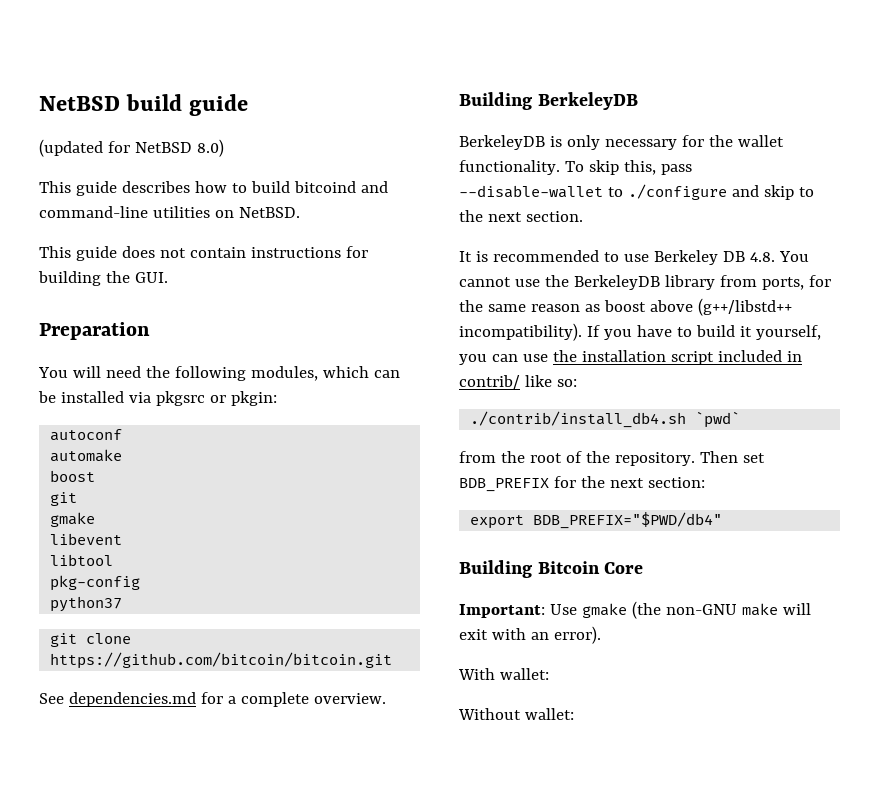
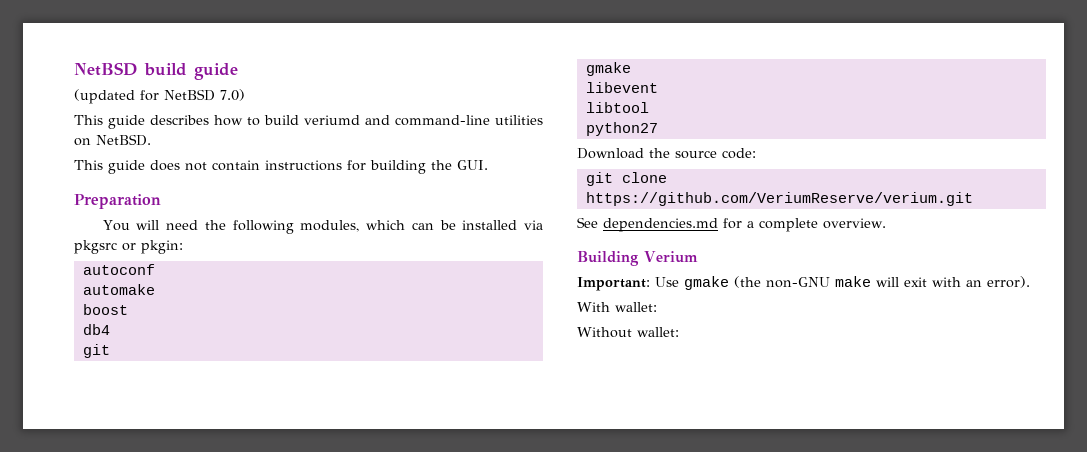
[196,139,224,157] 8.0) -> [220,89,245,101] 7.0)
[293,181,356,193] bitcoind -> [304,115,360,125] veriumd
(96, 476) none -> [82,324,110,335] // db4
[50,575,141,591] [50,596,123,612] pkg-config // python37 -> [585,122,658,136] [577,148,756,159] python27 // Download the source code:
[50,652,393,669] https://github.com/bitcoin/bitcoin.git -> [585,192,973,206] https://github.com/VeriumReserve/verium.git
[537,92,638,110] [459,135,784,150] [459,160,692,175] [459,184,814,200] [459,210,583,222] [459,250,809,265] [459,275,831,290] [459,298,792,316] [459,323,821,341] [459,350,802,365] [459,375,577,389] [470,411,741,428] [459,451,765,466] [459,476,705,492] [470,512,723,529] [459,560,644,578] BerkeleyDB // BerkeleyDB is only necessary for the wallet functionality. To skip this, pass --disable-wallet to ./configure and skip to the next section. // It is recommended to use Berkeley DB 4.8. You cannot use the BerkeleyDB library from ports, for the same reason as boost above (g++/libstd++ incompatibility). If you have to build it yourself, you can use the installation script included in contrib/ like so: // ./contrib/install_db4.sh `pwd` // from the root of the repository. Then set BDB_PREFIX for the next section: // export BDB_PREFIX="$PWD/db4" // Building Bitcoin Core -> [644,251,698,263] Verium

